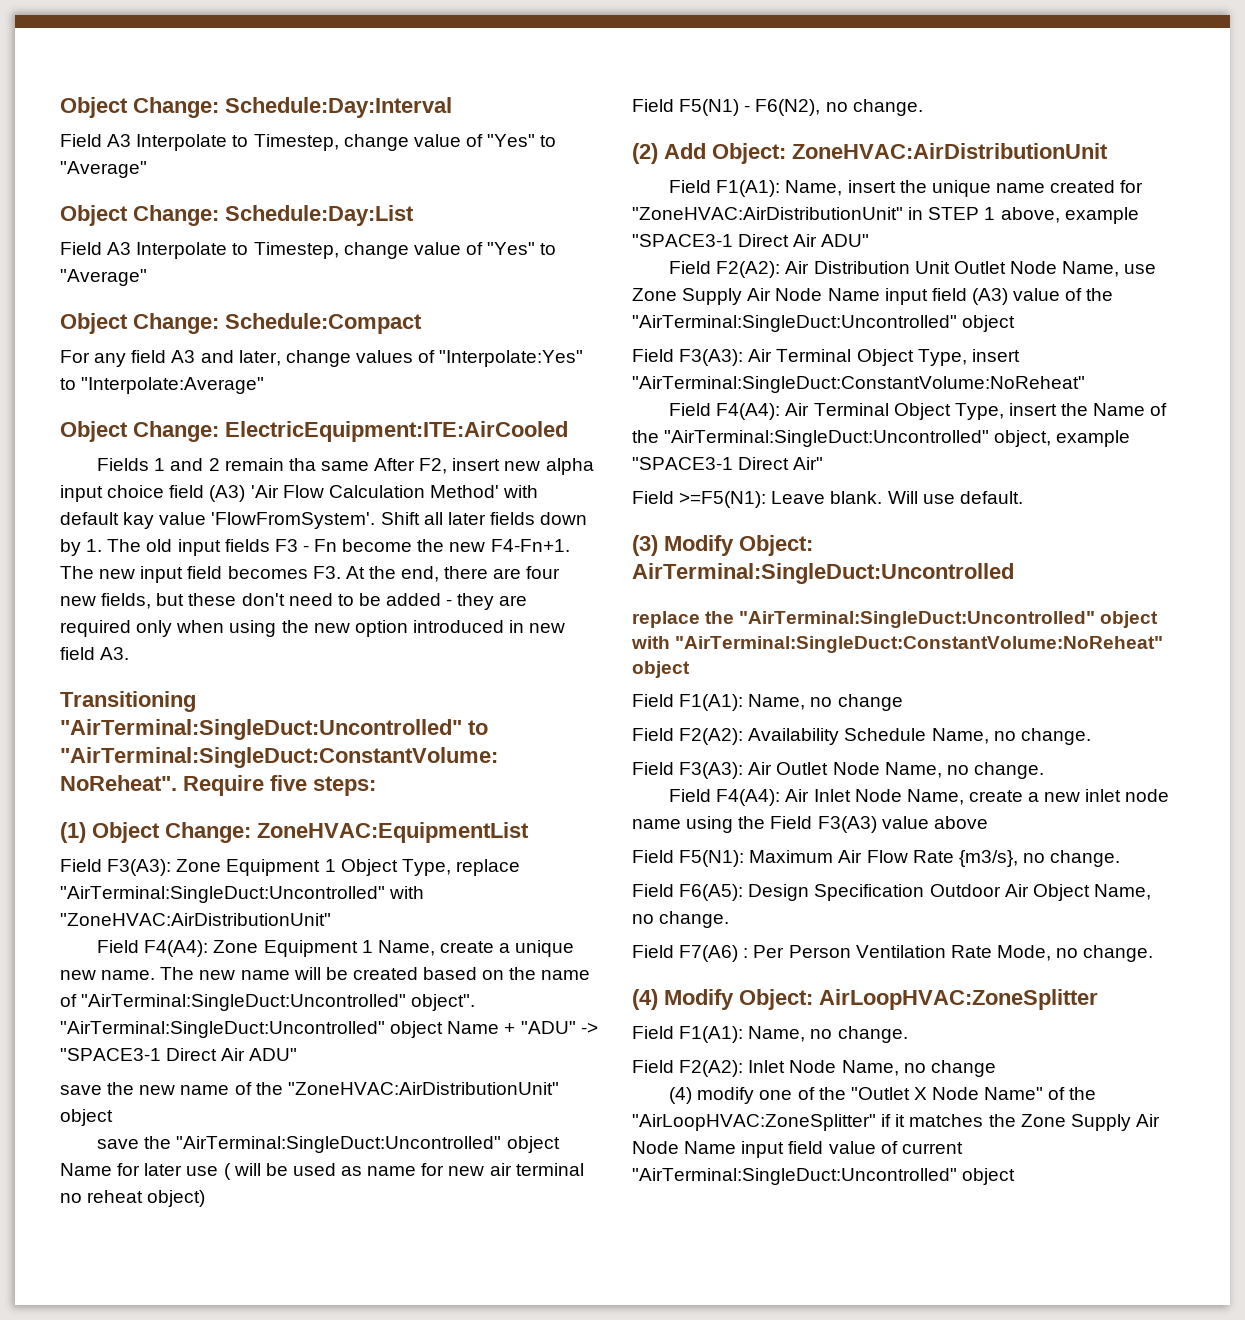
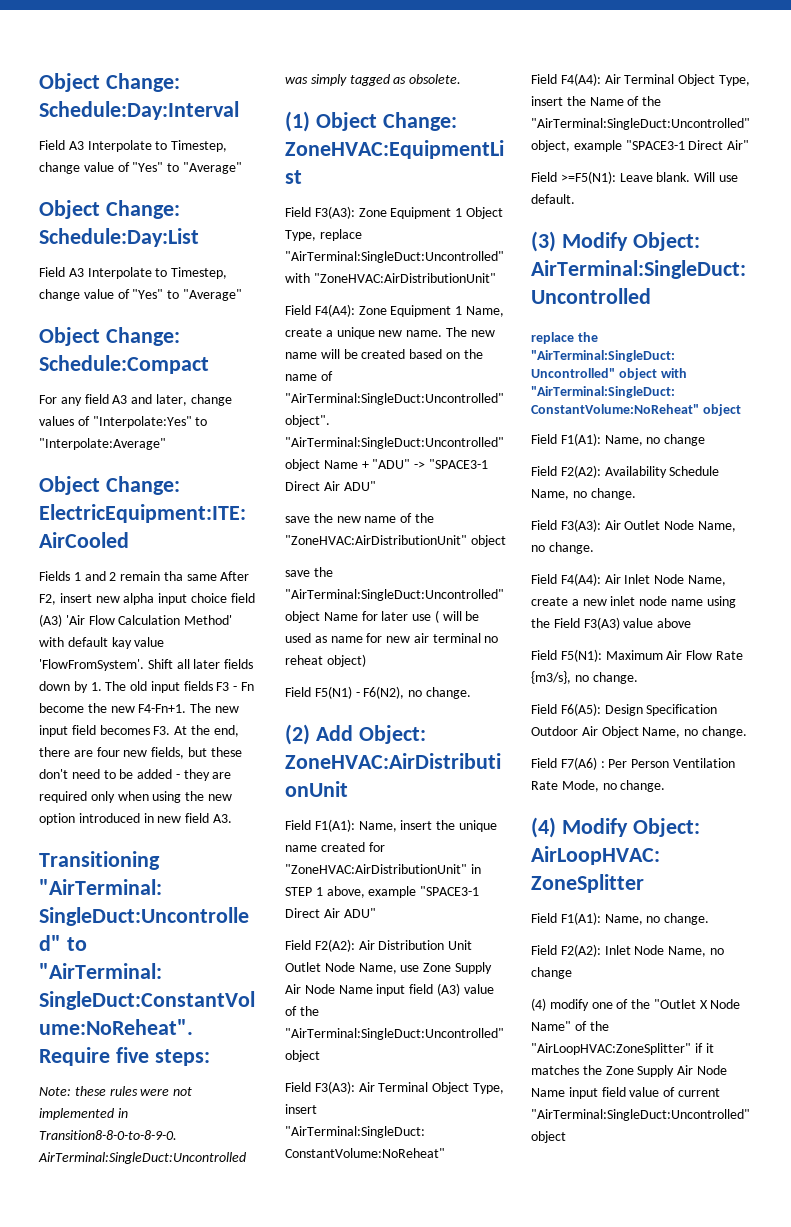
(376, 786) none -> [39,1086,193,1096] [39,1108,128,1120] [39,1130,177,1140] [38,1152,246,1164] [285,74,462,86] // Note: these rules were not implemented in Transition8-8-0-to-8-9-0. AirTerminal:SingleDuct:Uncontrolled was simply tagged as obsolete.

